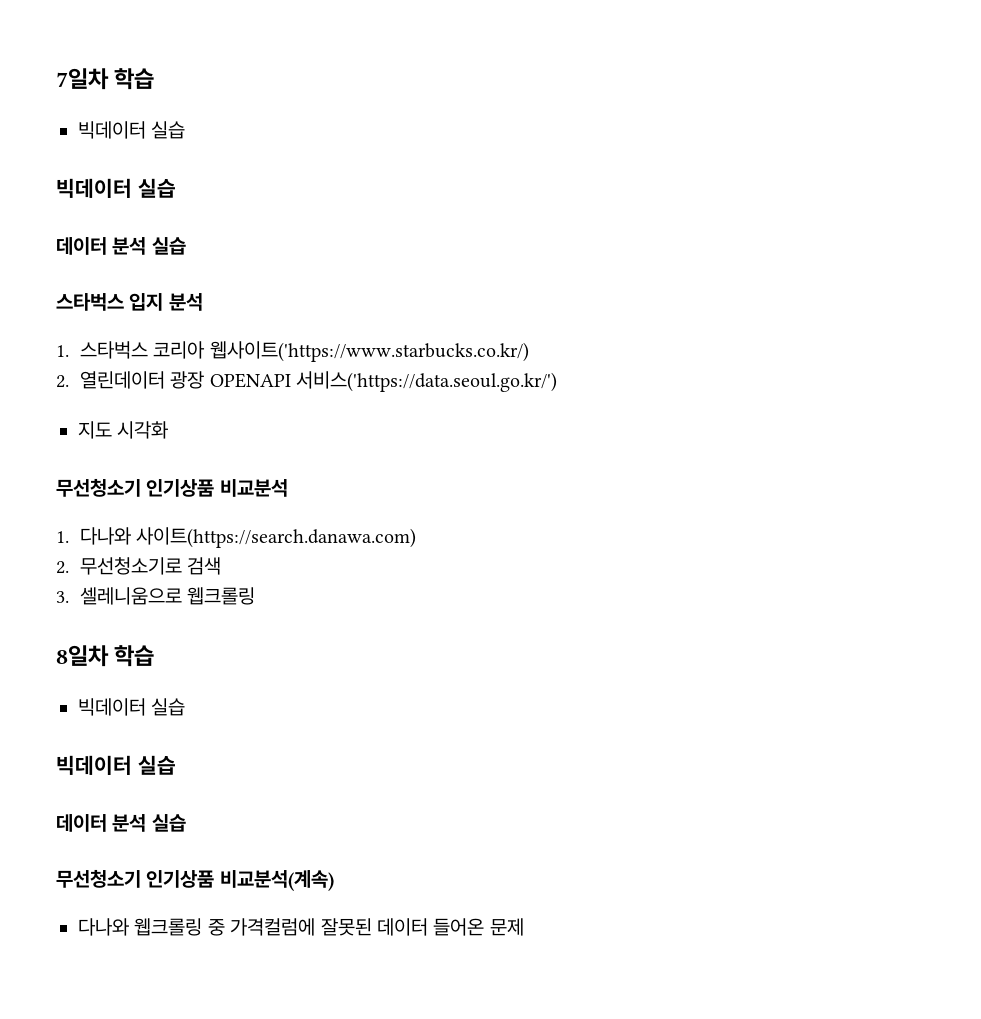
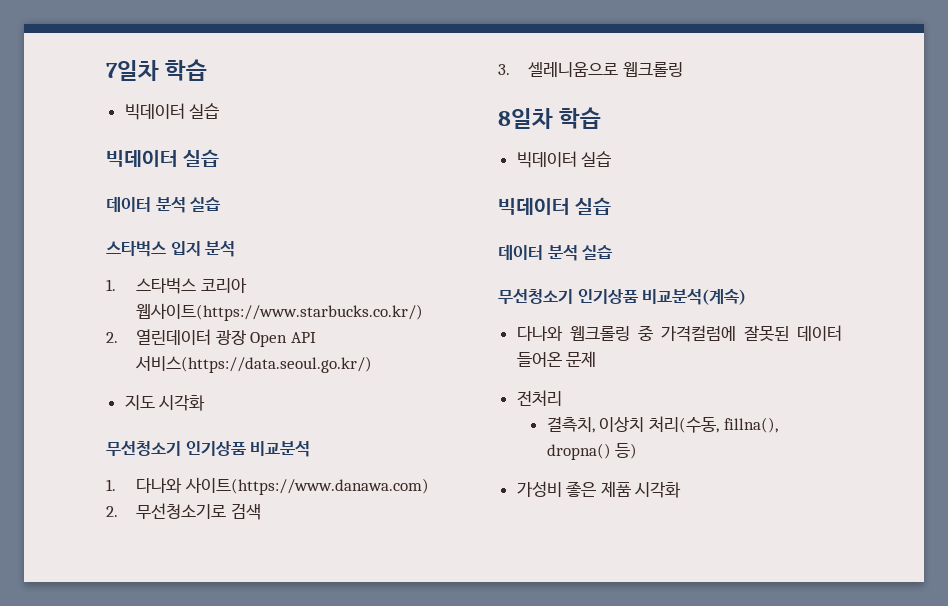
[209,341,529,362] 웹사이트('https://www.starbucks.co.kr/) -> [136,303,424,321] 웹사이트(https://www.starbucks.co.kr/)
[209,371,558,392] OPENAPI 서비스('https://data.seoul.go.kr/') -> [250,332,316,347] [135,356,373,373] Open API 서비스(https://data.seoul.go.kr/)
[136,527,417,548] 사이트(https://search.danawa.com) -> [184,477,429,495] 사이트(https://www.danawa.com)
(524, 927) none -> [516,390,562,406] [546,416,778,433] [546,443,638,460] [516,481,682,498] // 전처리 // 결측치, 이상치 처리(수동, fillna(), dropna() 등) // 가성비 좋은 제품 시각화

